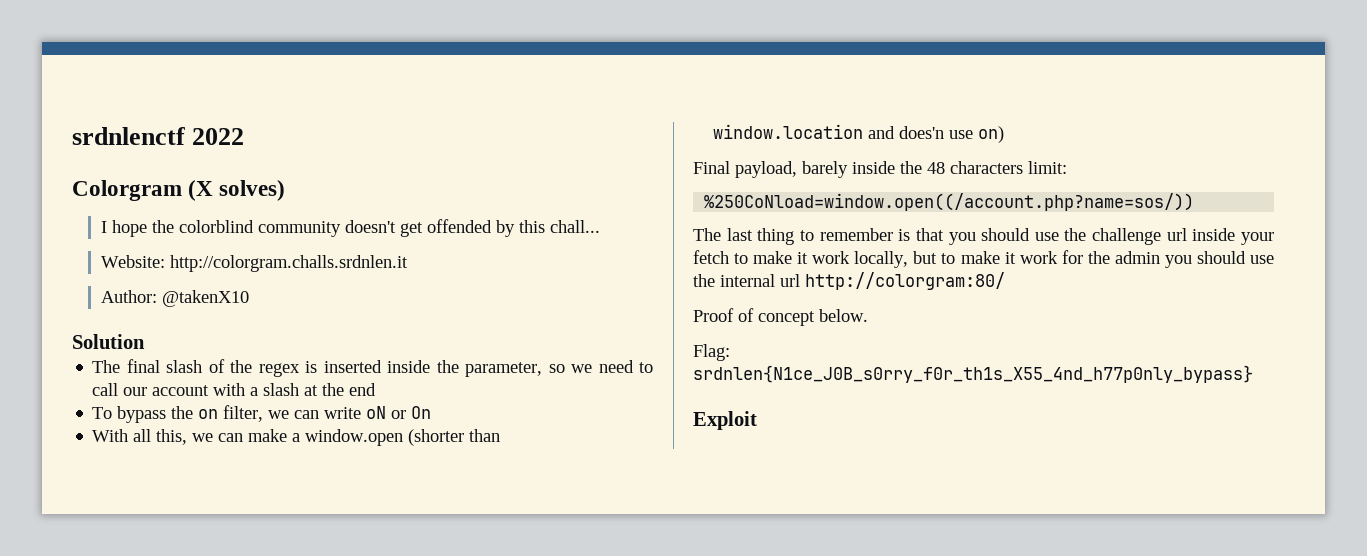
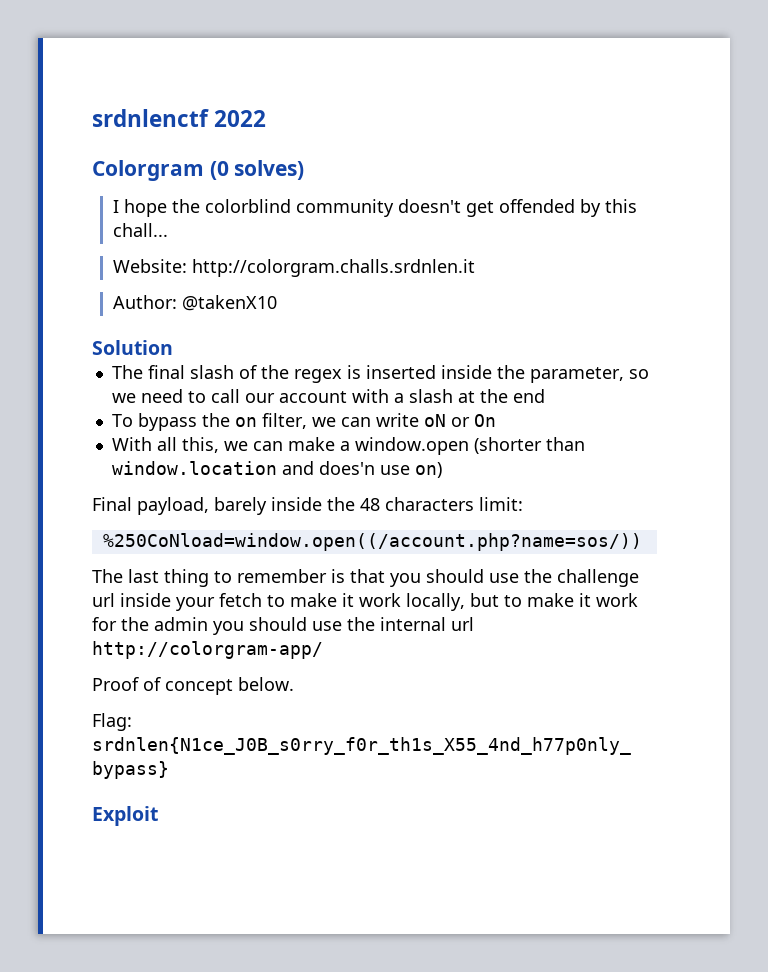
[188,180,214,201] (X -> [209,161,229,180] (0
[805,272,1005,290] http://colorgram:80/ -> [92,641,323,659] http://colorgram-app/

